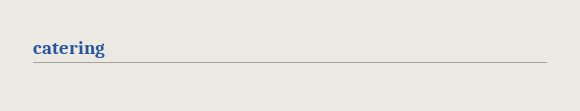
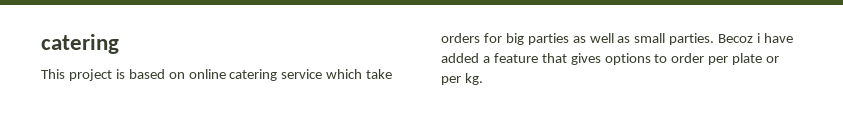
[33,41,105,58] catering -> [41,34,119,54] [41,69,393,81] [441,33,794,45] [441,53,780,65] [441,73,483,85] catering // This project is based on online catering service which take orders for big parties as well as small parties. Becoz i have added a feature that gives options to order per plate or per kg.

